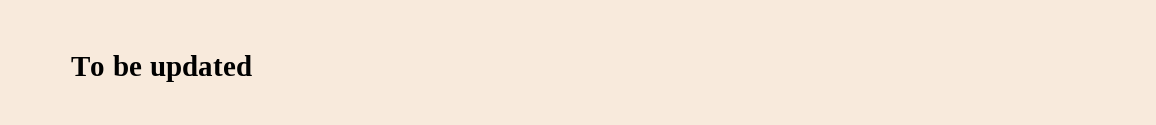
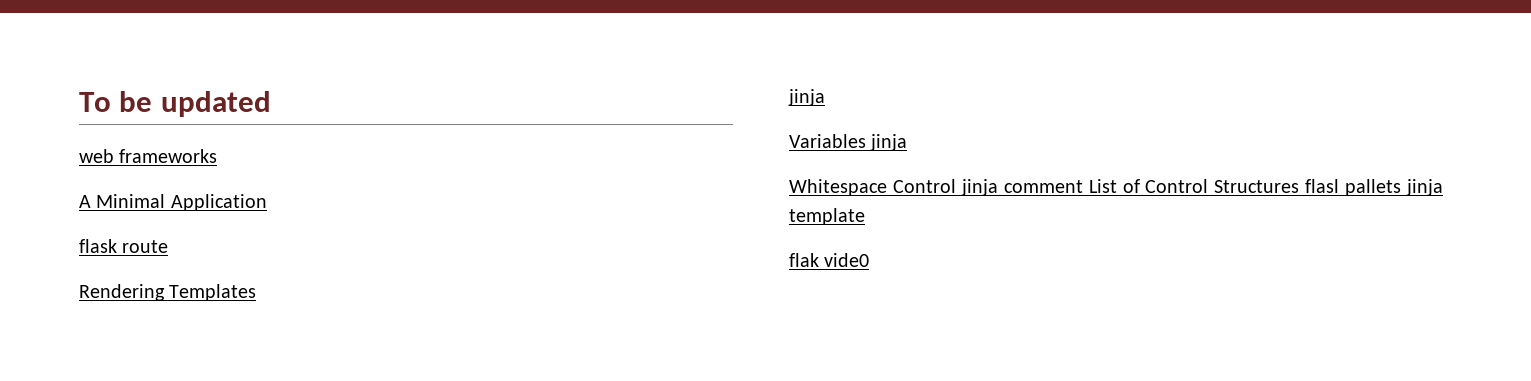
(252, 68) none -> [79,149,218,163] [79,194,267,211] [79,239,169,253] [79,284,257,301] [788,89,825,106] [789,134,908,151] [789,179,1443,196] [789,208,865,225] [789,253,870,267] // web frameworks // A Minimal Application // flask route // Rendering Templates // jinja // Variables jinja // Whitespace Control jinja comment List of Control Structures flasl pallets jinja template // flak vide0

